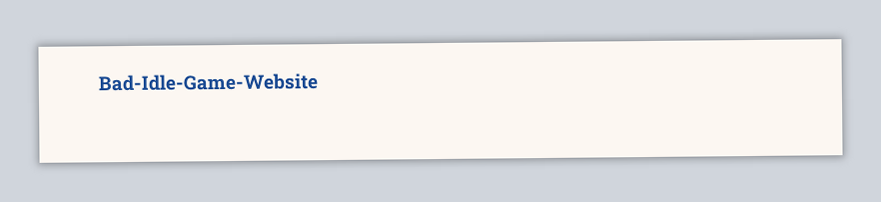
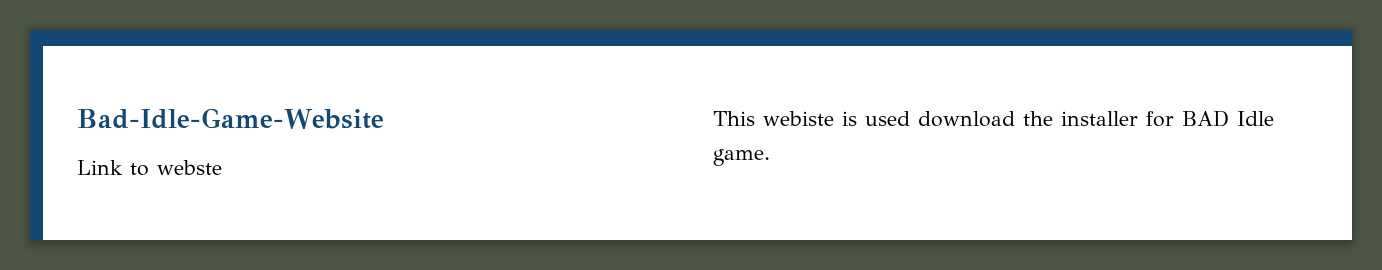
(318, 82) none -> [77,160,222,176] [713,110,1274,127] [713,149,770,166] // Link to webste // This webiste is used download the installer for BAD Idle game.

